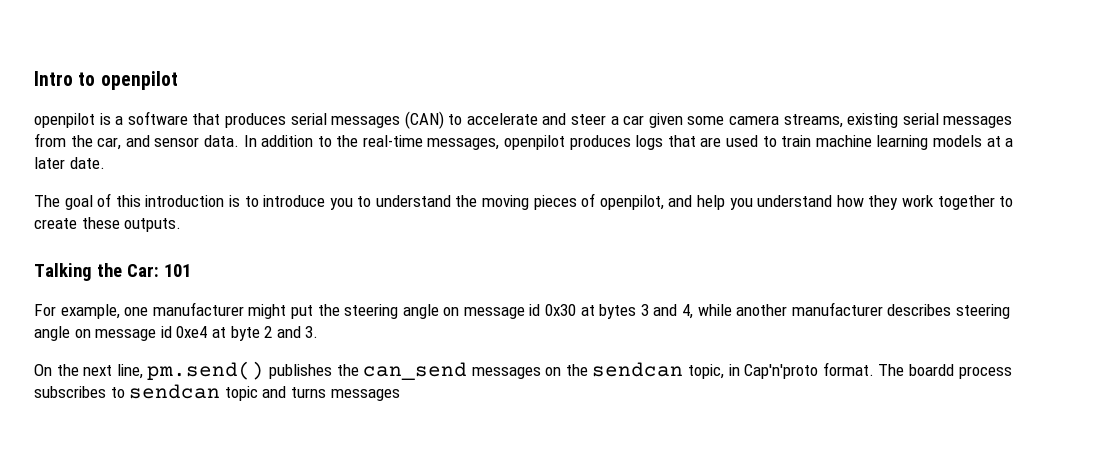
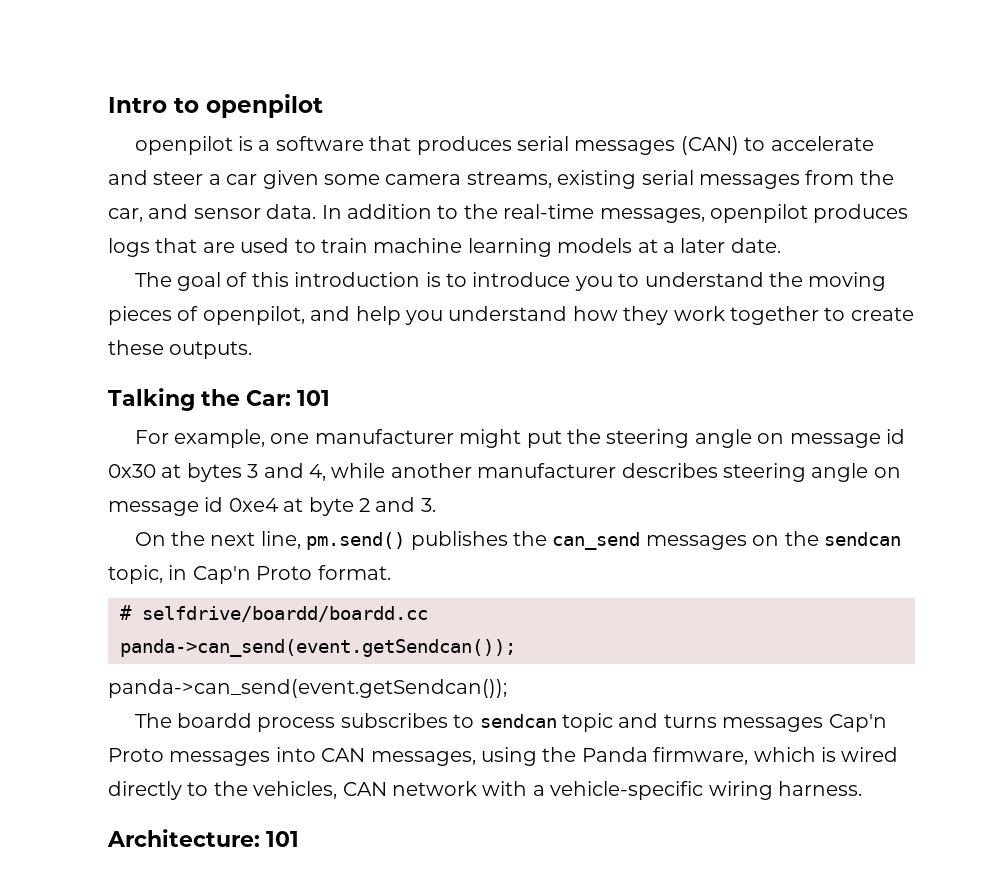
[744,364,819,379] Cap'n'proto -> [192,566,313,584] Cap'n Proto
(874, 369) none -> [120,605,428,622] [120,639,516,657] [108,679,507,698] // # selfdrive/boardd/boardd.cc // panda->can_send(event.getSendcan()); // panda->can_send(event.getSendcan()); //
(400, 395) none -> [828,714,887,732] [108,747,899,766] [108,781,862,800] [107,829,299,847] Cap'n Proto messages into CAN messages, using the Panda firmware, which is wired directly to the vehicles, CAN network with a vehicle-specific wiring harness. // Architecture: 101

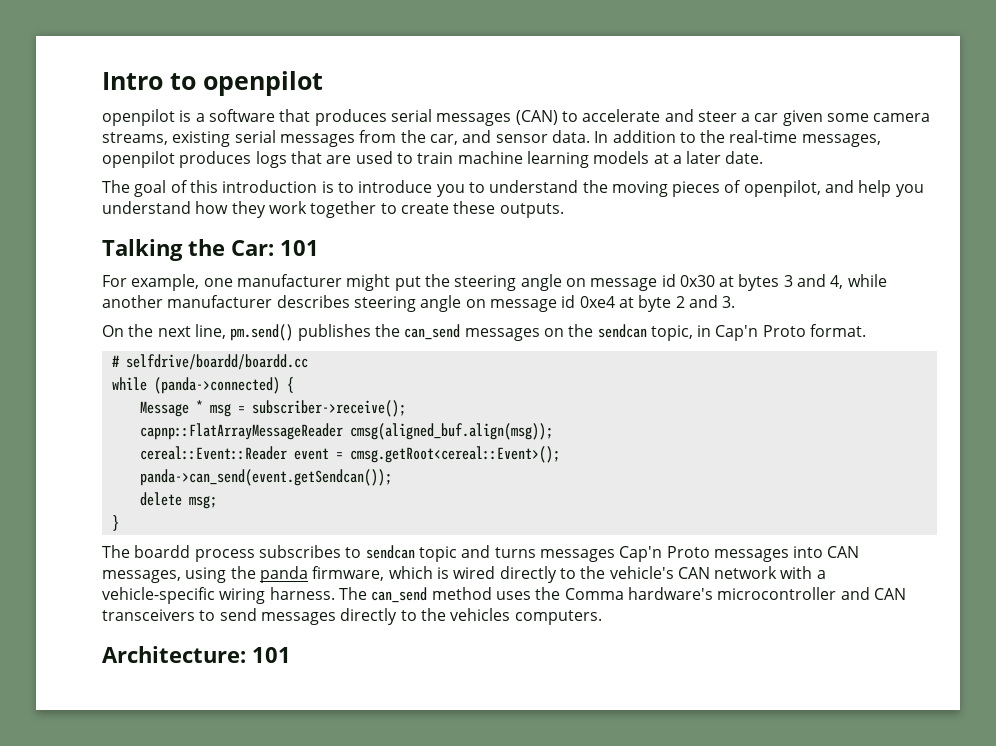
[120,639,516,657] [108,679,507,698] panda->can_send(event.getSendcan()); // panda->can_send(event.getSendcan()); -> [111,377,294,394] [139,400,406,417] [139,423,553,440] [139,446,560,463] [139,469,392,486] [139,492,217,509] [111,515,119,531] while (panda->connected) { // Message * msg = subscriber->receive(); // capnp::FlatArrayMessageReader cmsg(aligned_buf.align(msg)); // cereal::Event::Reader event = cmsg.getRoot<cereal::Event>(); // panda->can_send(event.getSendcan()); // delete msg; // }
[581,747,648,762] Panda -> [259,566,308,583] panda
[253,781,338,799] vehicles, -> [609,566,674,579] vehicle's
(862, 788) none -> [338,587,906,603] [102,608,602,625] The can_send method uses the Comma hardware's microcontroller and CAN transceivers to send messages directly to the vehicles computers.

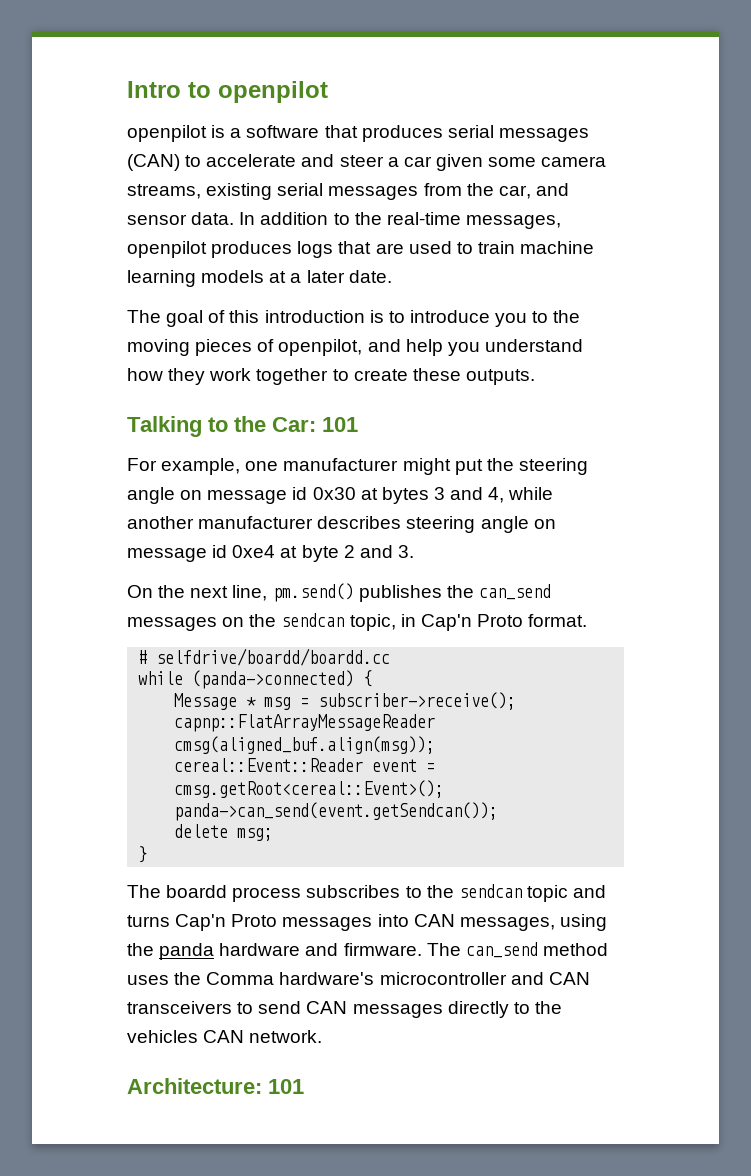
[489,180,579,193] understand -> (549, 317) none
(183, 250) none -> [208,417,228,432] to
(362, 552) none -> [426,885,454,898] the
[539,549,615,562] messages -> (170, 921) none
[312,566,826,583] [102,587,335,604] firmware, which is wired directly to the vehicle's CAN network with a vehicle-specific wiring harness. -> [219,943,422,956] hardware and firmware.
(257, 614) none -> [306,1001,348,1014] CAN
[514,610,602,625] computers. -> [203,1030,323,1043] CAN network.

